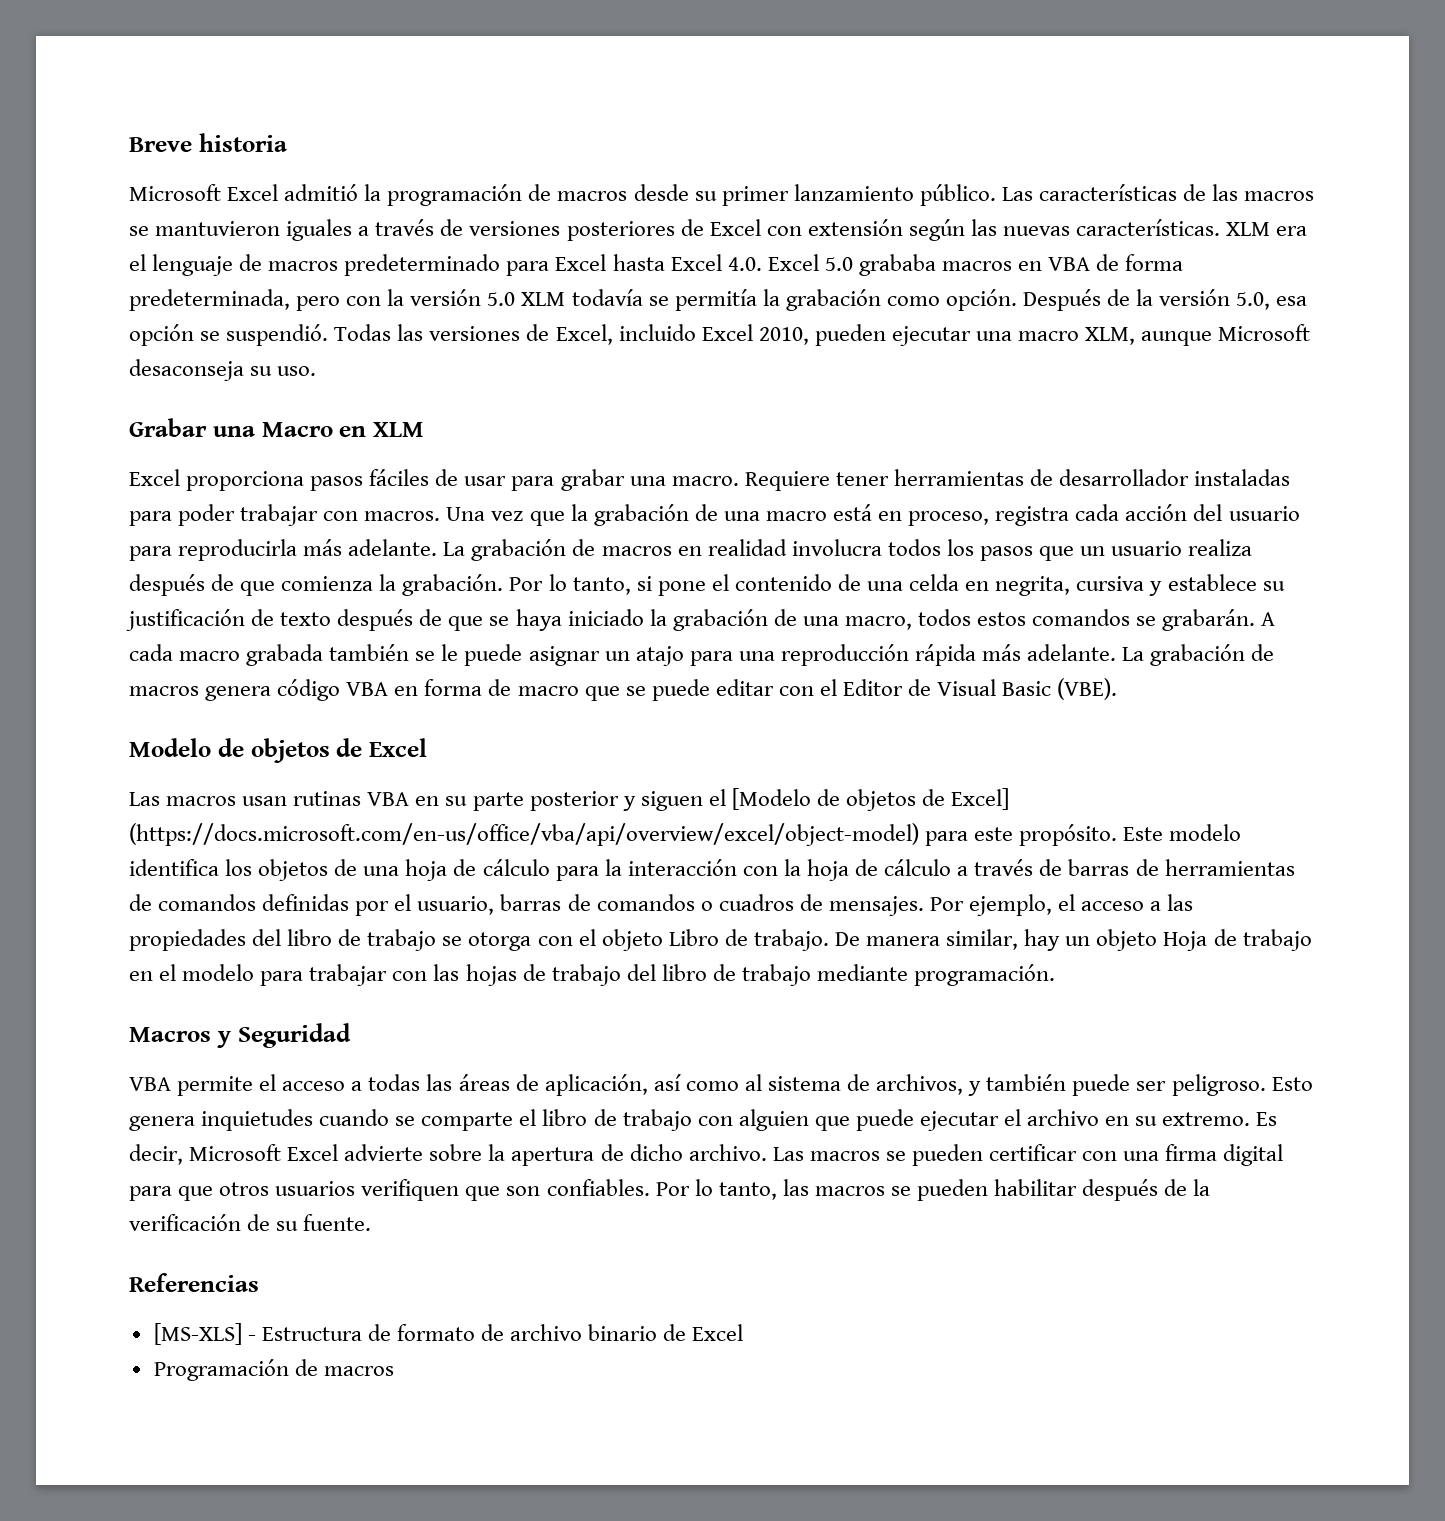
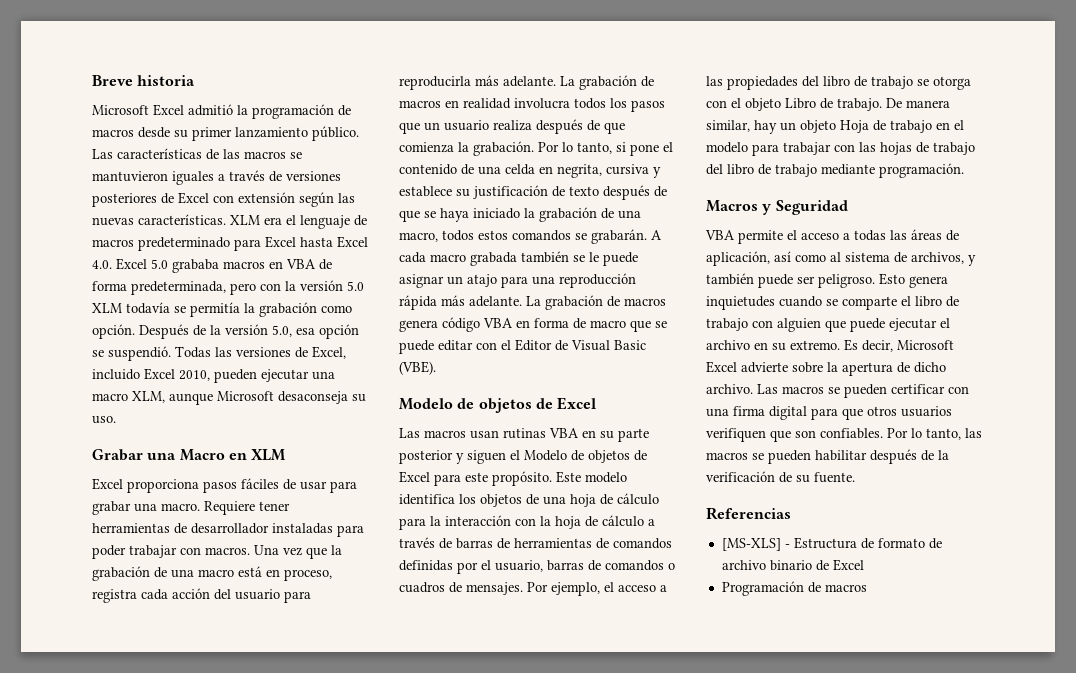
[731,788,1010,811] [129,823,919,846] [Modelo de objetos de Excel] (https://docs.microsoft.com/en-us/office/vba/api/overview/excel/object-model) -> [524,450,647,463] [399,471,430,483] Modelo de objetos de Excel

